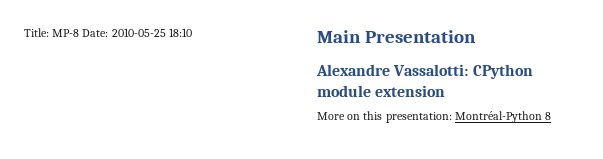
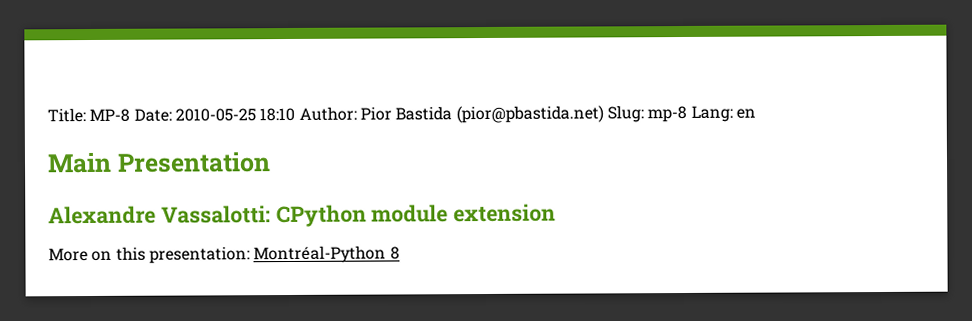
(192, 32) none -> [298,105,756,124] Author: Pior Bastida (pior@pbastida.net) Slug: mp-8 Lang: en

